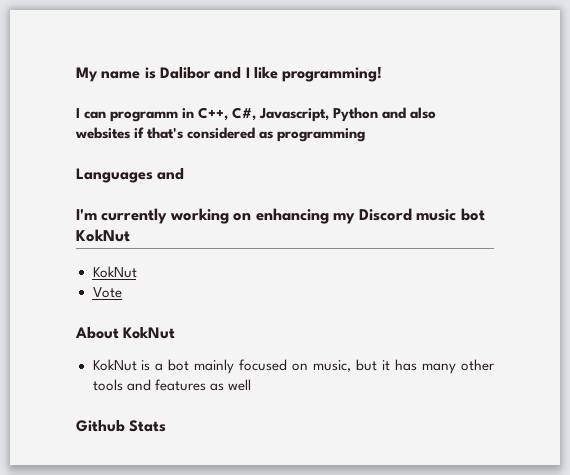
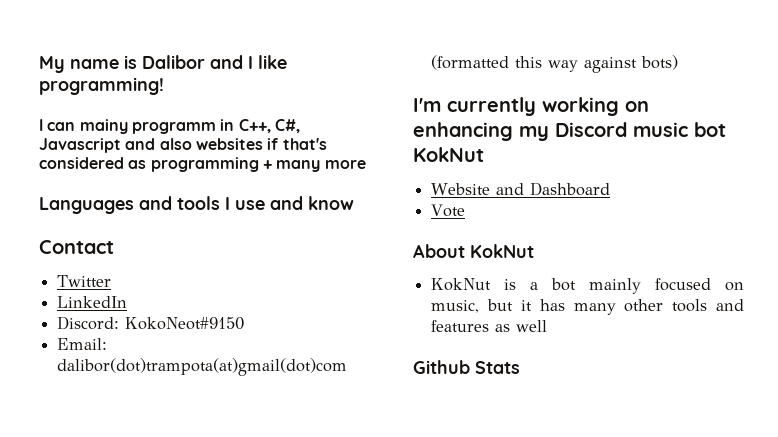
(107, 115) none -> [79,119,128,134] mainy
[259,107,379,122] Javascript, Python -> [39,138,121,153] Javascript
(366, 135) none -> [262,160,366,172] + many more
(185, 174) none -> [177,196,354,210] [39,240,114,254] [57,275,112,287] [57,296,128,308] [57,316,245,330] [57,338,108,350] [57,358,348,376] [431,55,679,73] tools I use and know // Contact // Twitter // LinkedIn // Discord: KokoNeot#9150 // Email: dalibor(dot)trampota(at)gmail(dot)com (formatted this way against bots)
[92,266,137,278] KokNut -> [431,182,611,196] Website and Dashboard

